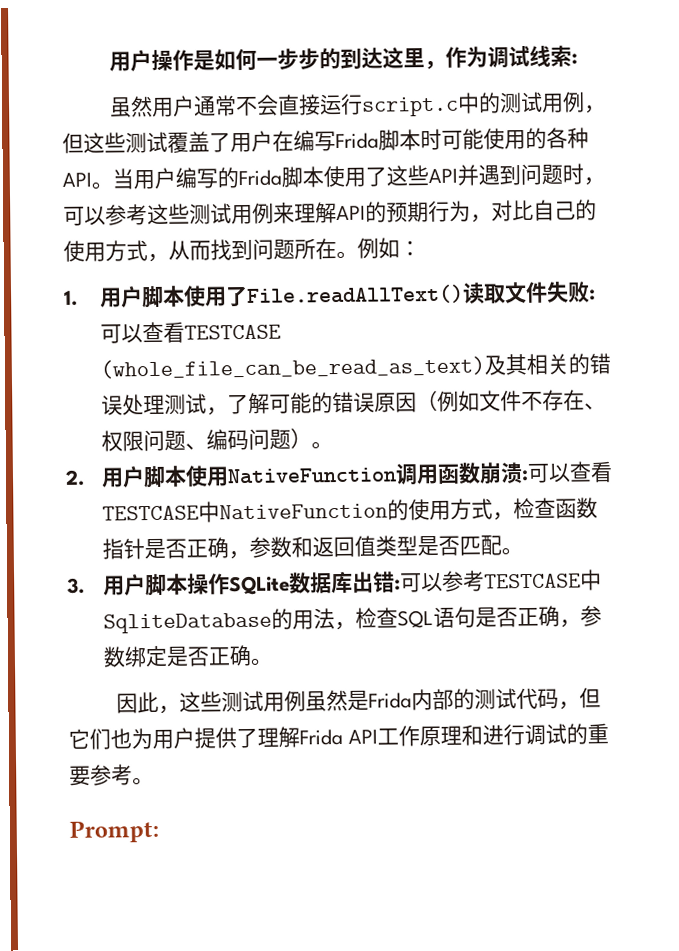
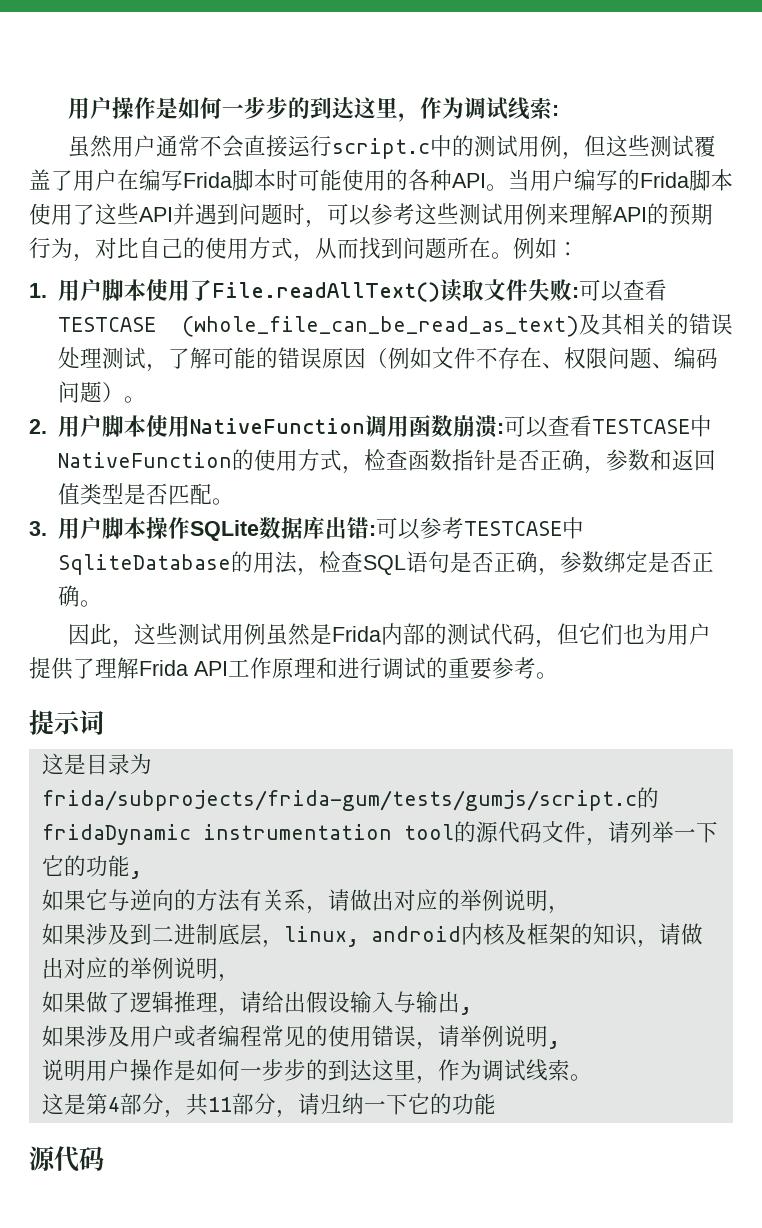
[69,819,159,843] Prompt: -> [29,710,104,735] [41,753,152,775] [41,787,659,811] [41,821,718,846] [41,855,142,879] [41,889,570,914] [41,923,703,948] [41,957,240,982] [41,991,472,1016] [41,1025,560,1050] [41,1059,592,1084] [41,1093,496,1118] [29,1146,104,1172] 提示词 // 这是目录为frida/subprojects/frida-gum/tests/gumjs/script.c的fridaDynamic instrumentation tool的源代码文件，请列举一下它的功能, // 如果它与逆向的方法有关系，请做出对应的举例说明， // 如果涉及到二进制底层，linux, android内核及框架的知识，请做出对应的举例说明， // 如果做了逻辑推理，请给出假设输入与输出, // 如果涉及用户或者编程常见的使用错误，请举例说明, // 说明用户操作是如何一步步的到达这里，作为调试线索。 // 这是第4部分，共11部分，请归纳一下它的功能 // 源代码

